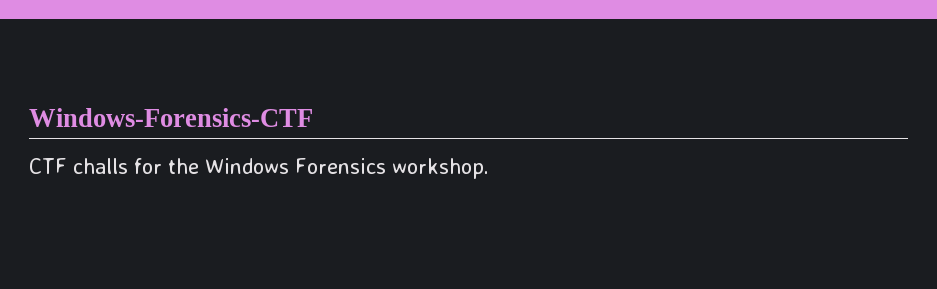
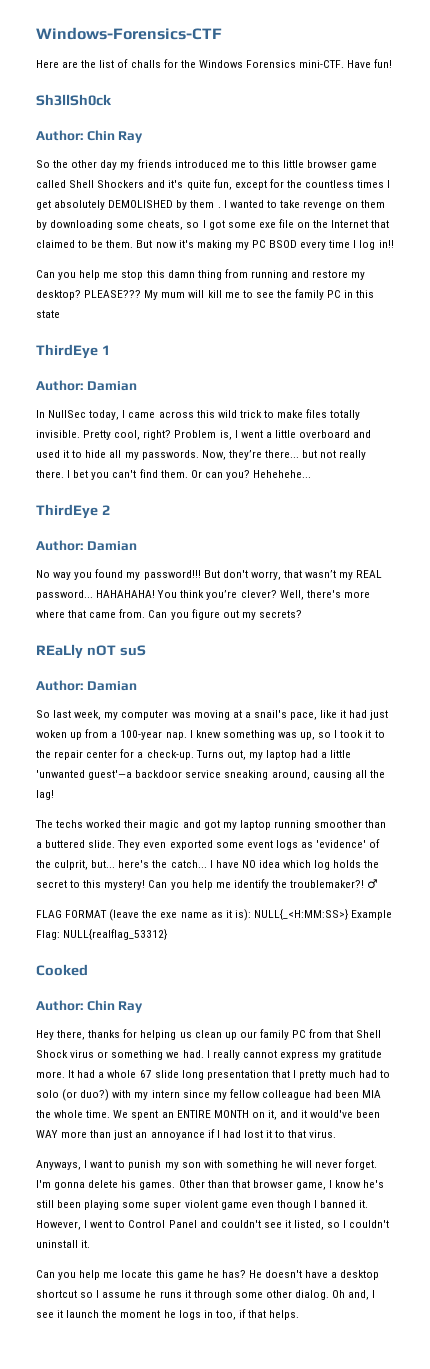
[29,158,67,174] CTF -> [36,59,129,68] Here are the list of
[391,158,489,179] workshop. -> [299,59,393,68] [36,94,112,106] [36,130,144,143] [36,159,378,170] [36,179,391,190] [36,200,386,210] [36,219,390,230] [36,240,394,250] [36,269,366,280] [36,289,375,300] [36,310,60,318] [36,344,110,359] [36,380,137,391] [36,409,361,420] [36,430,372,440] [36,450,367,460] [36,469,312,480] [36,504,110,519] [36,540,137,551] [36,569,383,580] [36,590,370,600] [36,609,302,620] [36,644,146,659] [36,680,137,691] [36,710,389,720] [36,729,385,740] [36,749,352,760] [36,770,385,780] [36,790,54,800] [35,820,387,830] [36,839,381,850] [36,860,380,870] [36,879,379,890] [36,909,393,921] [36,929,168,940] [36,964,88,976] [36,1000,144,1013] [36,1029,382,1040] [36,1050,383,1060] [36,1070,391,1080] [36,1089,382,1101] [36,1110,381,1120] [36,1129,337,1140] [36,1159,378,1170] [36,1180,385,1190] [36,1200,369,1210] [36,1220,390,1230] [36,1240,91,1248] [36,1270,380,1280] [36,1290,376,1300] [36,1309,300,1320] mini-CTF. Have fun! // Sh3llSh0ck // Author: Chin Ray // So the other day my friends introduced me to this little browser game called Shell Shockers and it's quite fun, except for the countless times I get absolutely DEMOLISHED by them . I wanted to take revenge on them by downloading some cheats, so I got some exe file on the Internet that claimed to be them. But now it's making my PC BSOD every time I log in!! // Can you help me stop this damn thing from running and restore my desktop? PLEASE??? My mum will kill me to see the family PC in this state // ThirdEye 1 // Author: Damian // In NullSec today, I came across this wild trick to make files totally invisible. Pretty cool, right? Problem is, I went a little overboard and used it to hide all my passwords. Now, they’re there... but not really there. I bet you can't find them. Or can you? Hehehehe... // ThirdEye 2 // Author: Damian // No way you found my password!!! But don't worry, that wasn’t my REAL password... HAHAHAHA! You think you’re clever? Well, there's more where that came from. Can you figure out my secrets? // REaLly nOT suS // Author: Damian // So last week, my computer was moving at a snail's pace, like it had just woken up from a 100-year nap. I knew something was up, so I took it to the repair center for a check-up. Turns out, my laptop had a little 'unwanted guest'—a backdoor service sneaking around, causing all the lag! // The techs worked their magic and got my laptop running smoother than a buttered slide. They even exported some event logs as 'evidence' of the culprit, but... here's the catch... I have NO idea which log holds the secret to this mystery! Can you help me identify the troublemaker?! ♂ // FLAG FORMAT (leave the exe name as it is): NULL{_<H:MM:SS>} Example Flag: NULL{realflag_53312} // Cooked // Author: Chin Ray // Hey there, thanks for helping us clean up our family PC from that Shell Shock virus or something we had. I really cannot express my gratitude more. It had a whole 67 slide long presentation that I pretty much had to solo (or duo?) with my intern since my fellow colleague had been MIA the whole time. We spent an ENTIRE MONTH on it, and it would've been WAY more than just an annoyance if I had lost it to that virus. // Anyways, I want to punish my son with something he will never forget. I'm gonna delete his games. Other than that browser game, I know he's still been playing some super violent game even though I banned it. However, I went to Control Panel and couldn't see it listed, so I couldn't uninstall it. // Can you help me locate this game he has? He doesn't have a desktop shortcut so I assume he runs it through some other dialog. Oh and, I see it launch the moment he logs in too, if that helps.

